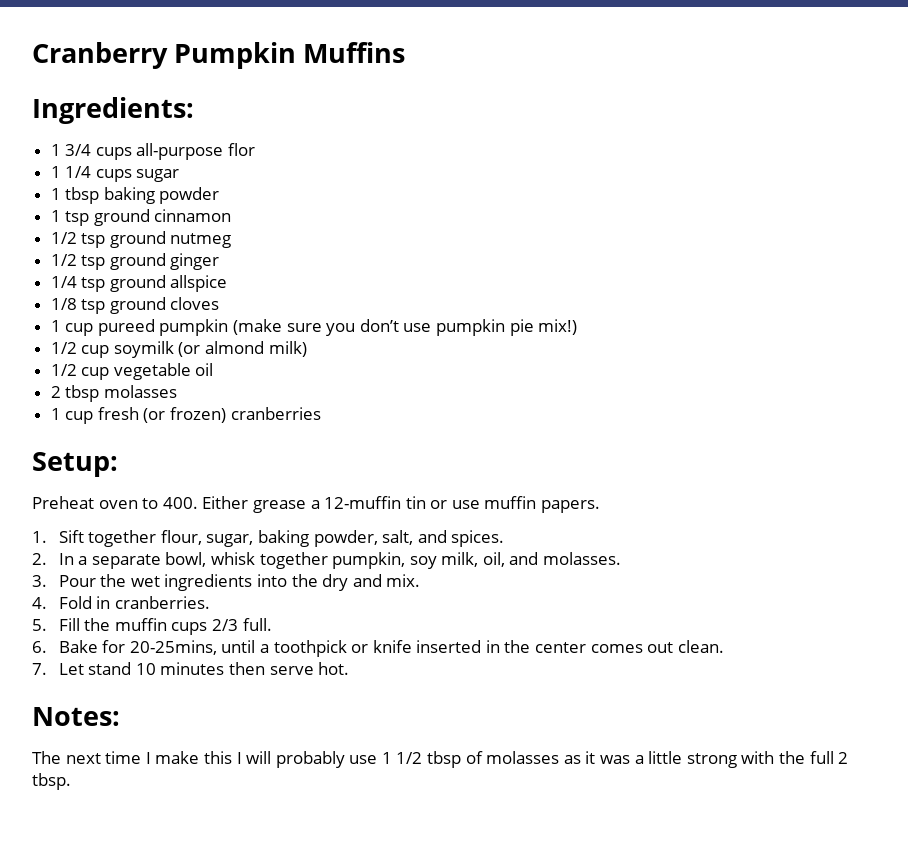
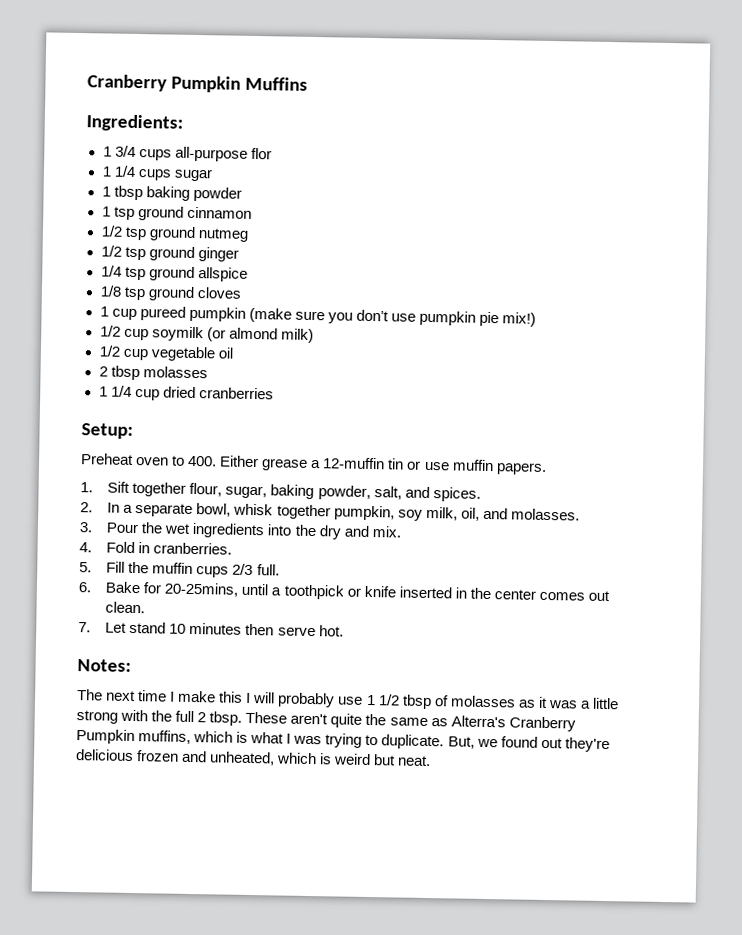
[65,407,227,424] cup fresh (or frozen) -> [110,385,196,401] 1/4 cup dried
(71, 781) none -> [245,711,576,732] [76,729,610,753] [76,749,432,767] These aren't quite the same as Alterra's Cranberry Pumpkin muffins, which is what I was trying to duplicate. But, we found out they're delicious frozen and unheated, which is weird but neat.

